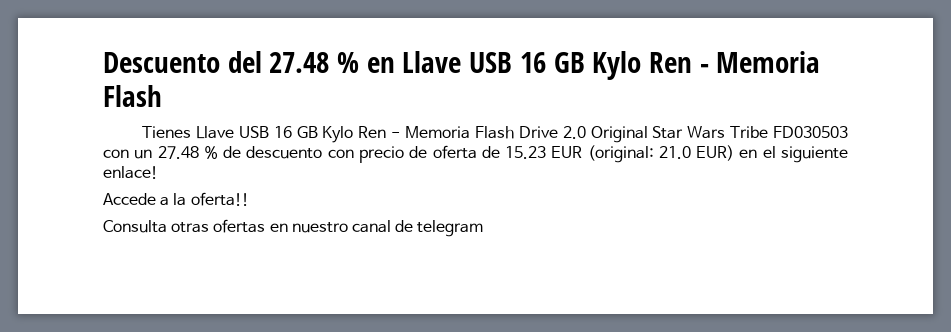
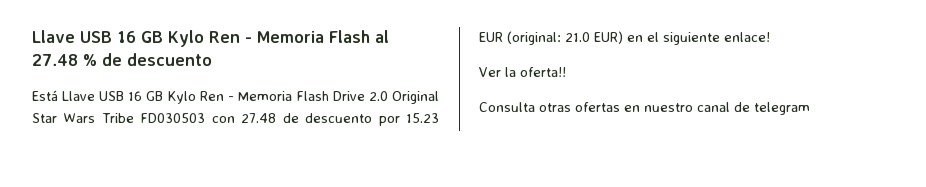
[103,51,821,80] [103,85,162,107] [142,126,192,138] Descuento del 27.48 % en Llave USB 16 GB Kylo Ren - Memoria Flash // Tienes -> [32,30,389,47] [32,53,212,66] [32,90,58,101] Llave USB 16 GB Kylo Ren - Memoria Flash al 27.48 % de descuento // Está
[134,145,500,163] un 27.48 % de descuento con precio de oferta de -> [241,113,400,126] 27.48 de descuento por
[103,193,170,206] Accede a -> [479,67,501,77] Ver

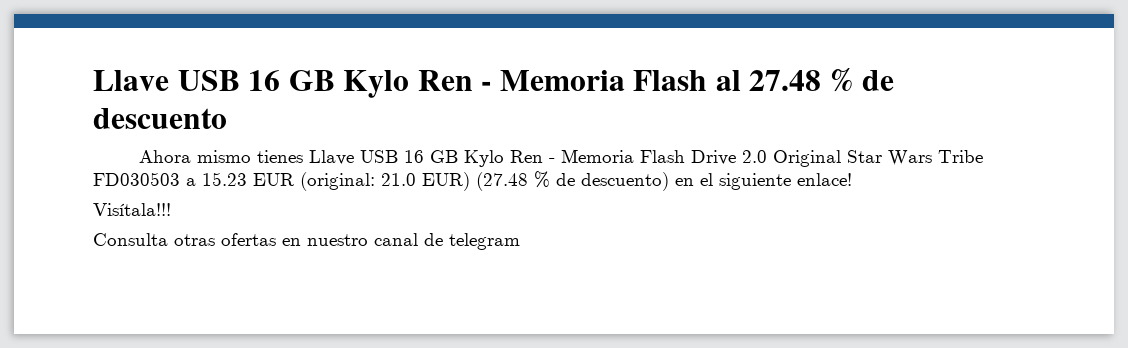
[32,90,58,101] Está -> [138,150,303,163] Ahora mismo tienes
[211,113,400,126] con 27.48 de descuento por -> [186,178,196,186] a
(623, 37) none -> [476,171,669,191] (27.48 % de descuento)
[479,67,566,77] Ver la oferta!! -> [93,203,171,216] Visítala!!!

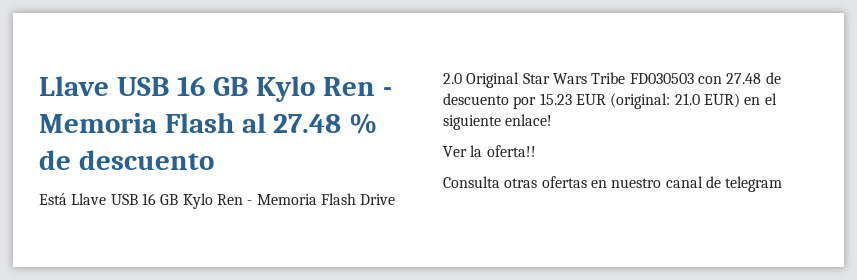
[138,150,303,163] Ahora mismo tienes -> [39,193,67,205] Está
[186,178,196,186] a -> [697,72,781,84] [443,93,537,109] con 27.48 de descuento por
[476,171,669,191] (27.48 % de descuento) -> (740, 100) none
[93,203,171,216] Visítala!!! -> [443,145,536,157] Ver la oferta!!

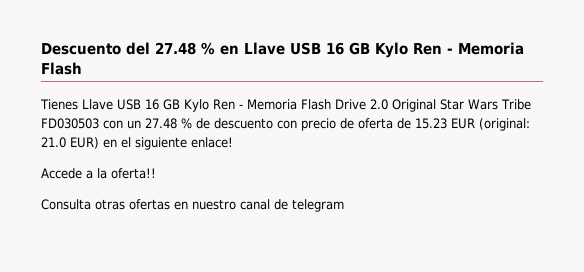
[39,76,392,102] [39,112,378,134] [39,150,214,170] [39,193,67,205] Llave USB 16 GB Kylo Ren - Memoria Flash al 27.48 % de descuento // Está -> [41,42,524,58] [41,62,82,75] [40,99,78,110] Descuento del 27.48 % en Llave USB 16 GB Kylo Ren - Memoria Flash // Tienes
[726,72,781,84] [443,93,537,109] 27.48 de descuento por -> [127,118,411,131] un 27.48 % de descuento con precio de oferta de
[443,146,467,157] Ver -> [41,168,93,179] Accede a

